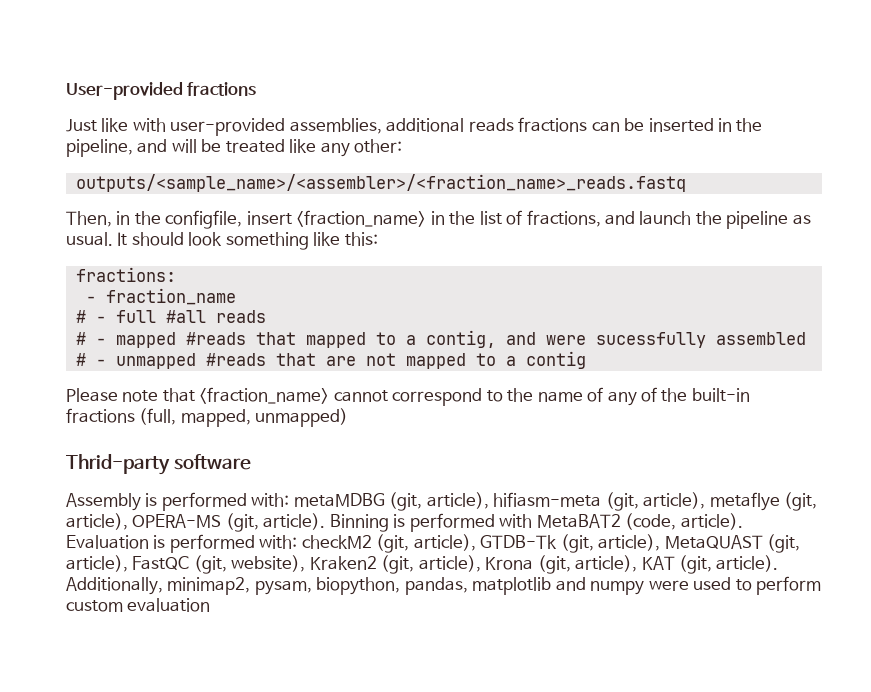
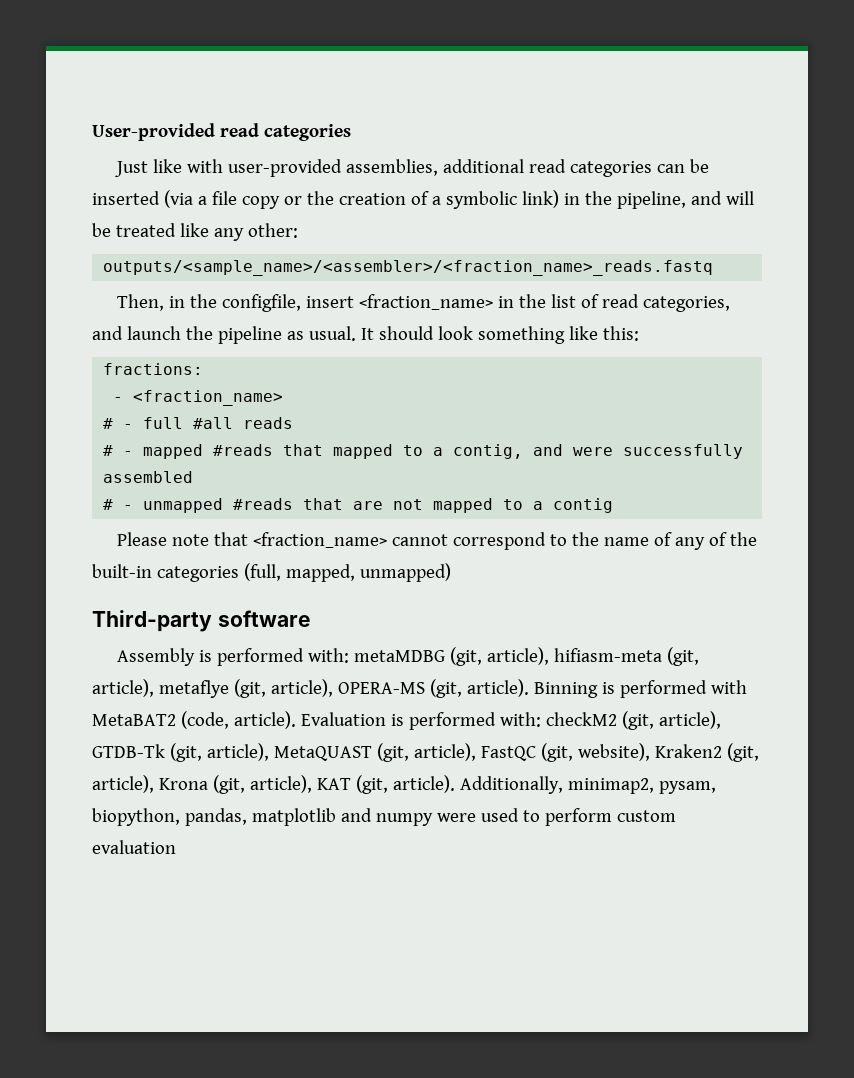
[187,82,257,96] fractions -> [219,123,351,141] read categories
[468,117,588,132] reads fractions -> [529,159,653,177] read categories
(714, 125) none -> [163,190,559,209] (via a file copy or the creation of a symbolic link)
[526,210,601,227] fractions, -> [602,294,731,312] read categories,
[105,288,236,305] fraction_name -> [133,390,284,406] <fraction_name>
[595,332,706,348] sucessfully -> [623,444,744,459] successfully
[66,408,135,423] fractions -> [156,566,239,582] categories
[66,454,170,475] Thrid-party -> [92,610,212,632] Third-party

